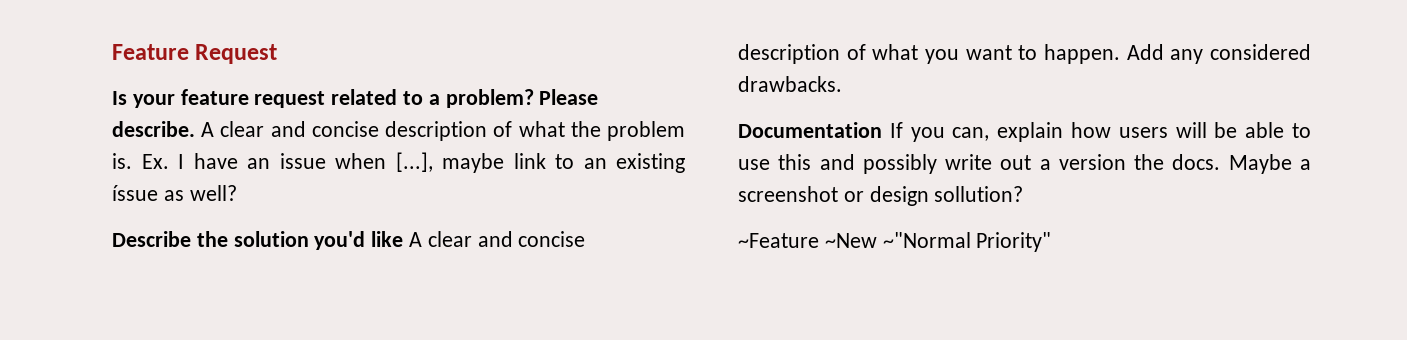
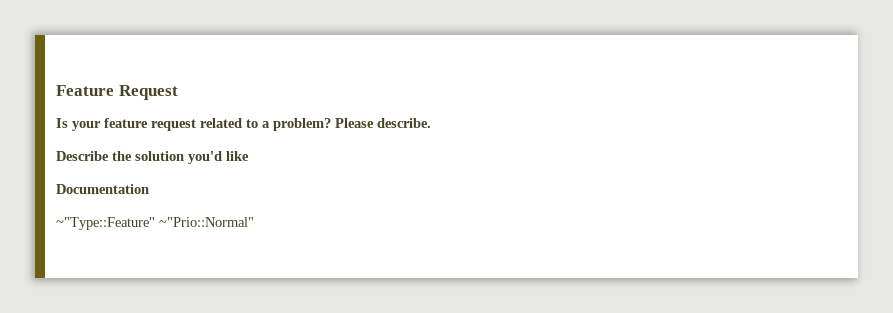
[201,121,685,141] [112,152,685,173] [112,185,237,201] A clear and concise description of what the problem is. Ex. I have an issue when [...], maybe link to an existing íssue as well? -> (431, 123) none
[409,231,586,247] [738,44,1311,64] [738,76,842,92] [738,122,1311,142] [738,154,1311,174] [738,186,1024,206] [738,232,1052,252] A clear and concise description of what you want to happen. Add any considered drawbacks. // Documentation If you can, explain how users will be able to use this and possibly write out a version the docs. Maybe a screenshot or design sollution? // ~Feature ~New ~"Normal Priority" -> [56,184,149,194] [56,217,254,230] // Documentation // ~"Type::Feature" ~"Prio::Normal"

